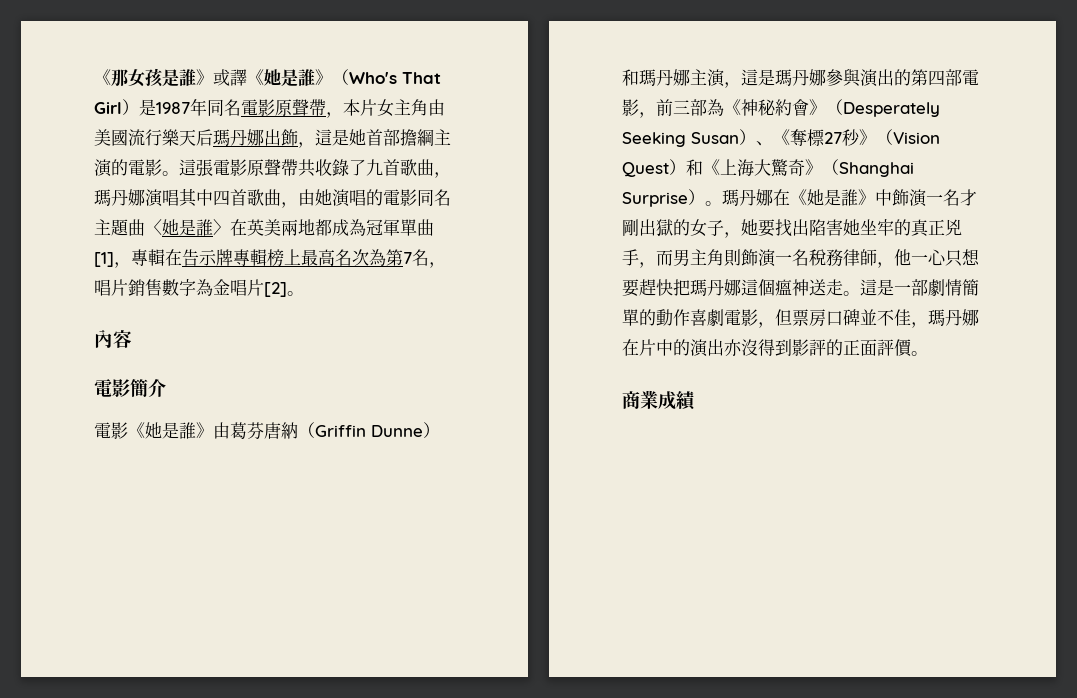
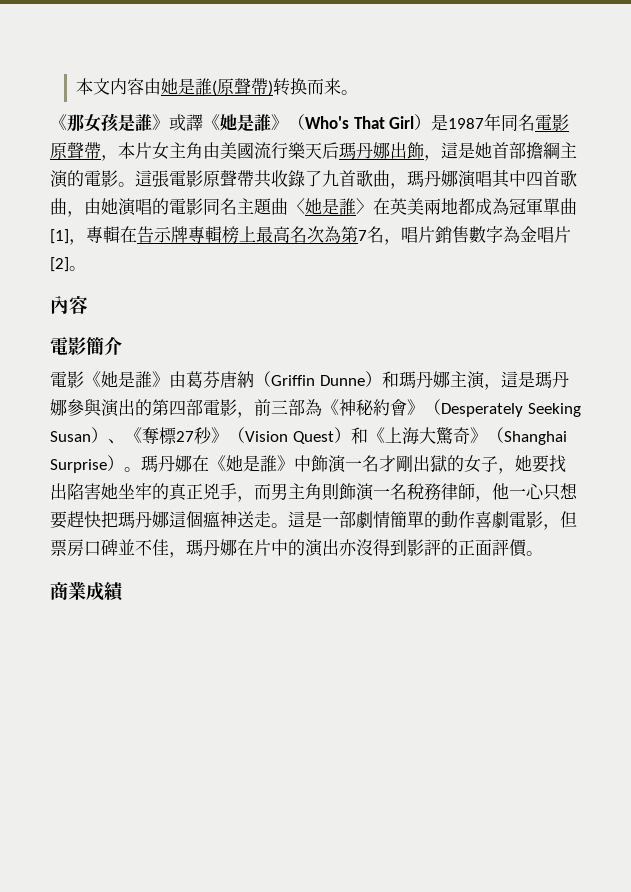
(94, 77) none -> [76,78,359,96] 本文内容由她是誰(原聲帶)转换而来。 //

